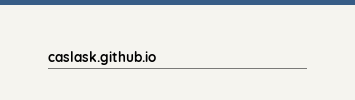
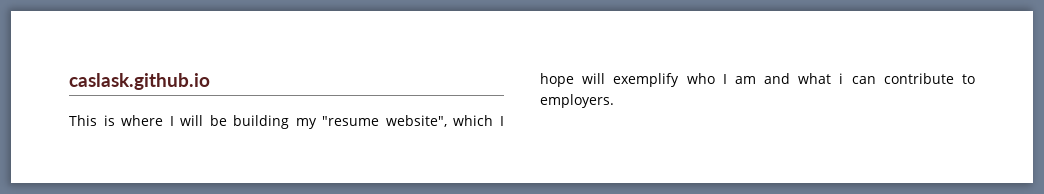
(156, 58) none -> [69,115,504,129] [540,73,975,87] [540,94,614,108] // This is where I will be building my "resume website", which I hope will exemplify who I am and what i can contribute to employers.

